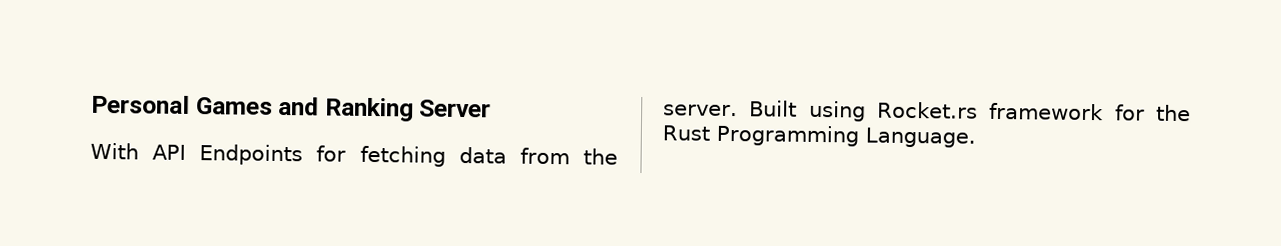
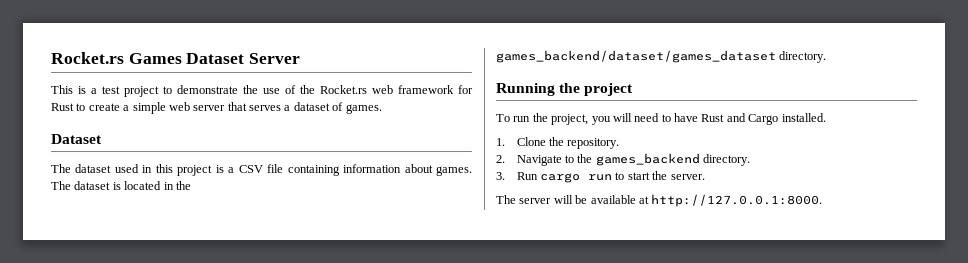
[91,94,492,122] [90,142,618,167] [663,100,1191,122] [662,124,976,148] Personal Games and Ranking Server // With API Endpoints for fetching data from the server. Built using Rocket.rs framework for the Rust Programming Language. -> [51,52,301,64] [51,85,473,97] [51,102,382,114] [51,134,102,144] [51,164,472,176] [51,181,191,190] [496,50,827,63] [496,83,634,96] [496,113,826,125] [496,137,620,149] [496,153,751,166] [496,171,705,183] [496,194,823,207] Rocket.rs Games Dataset Server // This is a test project to demonstrate the use of the Rocket.rs web framework for Rust to create a simple web server that serves a dataset of games. // Dataset // The dataset used in this project is a CSV file containing information about games. The dataset is located in the games_backend/dataset/games_dataset directory. // Running the project // To run the project, you will need to have Rust and Cargo installed. // 1. Clone the repository. // 2. Navigate to the games_backend directory. // 3. Run cargo run to start the server. // The server will be available at http://127.0.0.1:8000.

